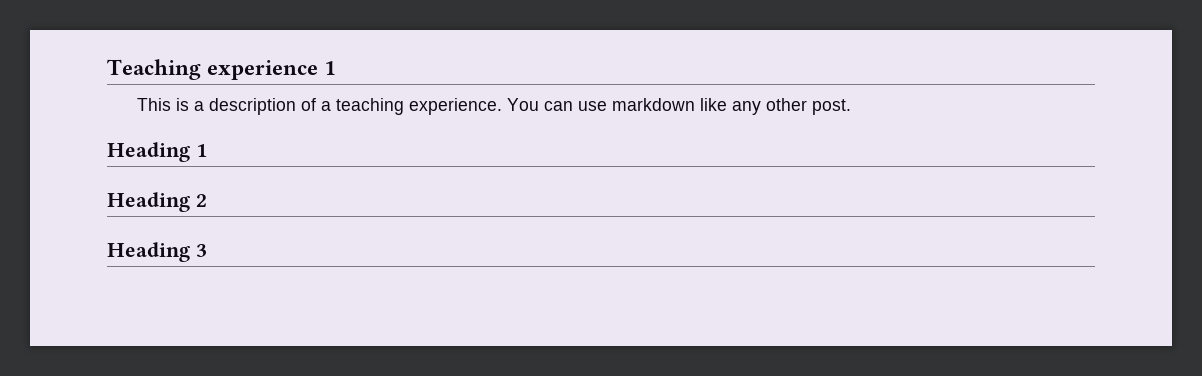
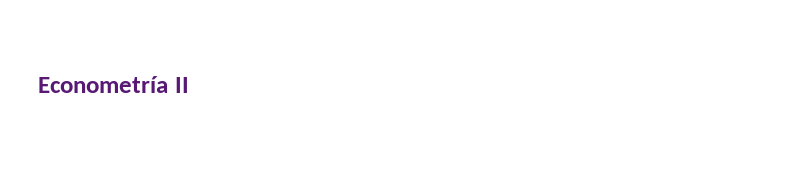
[107,59,337,80] [137,98,852,115] [107,142,207,162] [107,192,207,212] [107,242,207,262] Teaching experience 1 // This is a description of a teaching experience. You can use markdown like any other post. // Heading 1 // Heading 2 // Heading 3 -> [38,76,189,93] Econometría II

